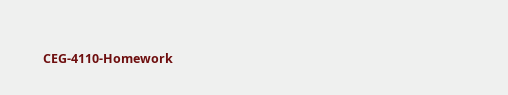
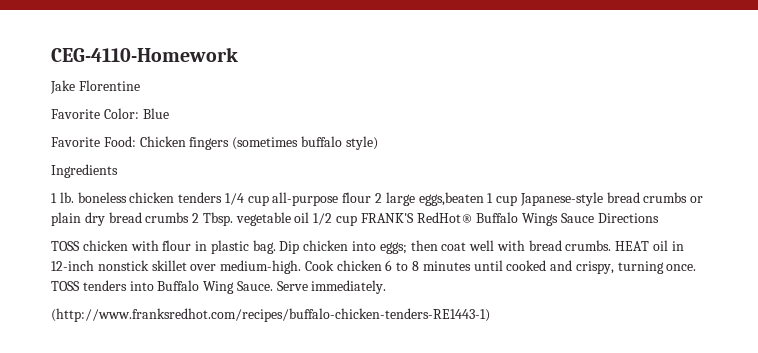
(173, 58) none -> [50,80,140,94] [51,108,169,119] [51,136,378,150] [51,164,118,178] [51,192,704,206] [51,212,659,226] [51,240,684,254] [51,260,697,274] [51,280,387,294] [51,308,490,322] // Jake Florentine // Favorite Color: Blue // Favorite Food: Chicken fingers (sometimes buffalo style) // Ingredients // 1 lb. boneless chicken tenders 1/4 cup all-purpose flour 2 large eggs,beaten 1 cup Japanese-style bread crumbs or plain dry bread crumbs 2 Tbsp. vegetable oil 1/2 cup FRANK'S RedHot® Buffalo Wings Sauce Directions // TOSS chicken with flour in plastic bag. Dip chicken into eggs; then coat well with bread crumbs. HEAT oil in 12-inch nonstick skillet over medium-high. Cook chicken 6 to 8 minutes until cooked and crispy, turning once. TOSS tenders into Buffalo Wing Sauce. Serve immediately. // (http://www.franksredhot.com/recipes/buffalo-chicken-tenders-RE1443-1)

